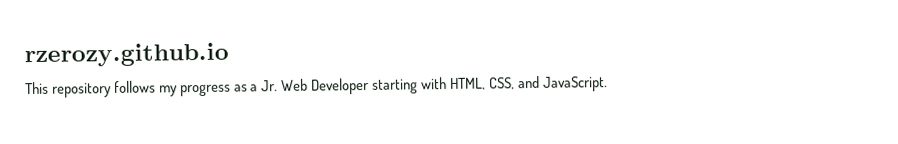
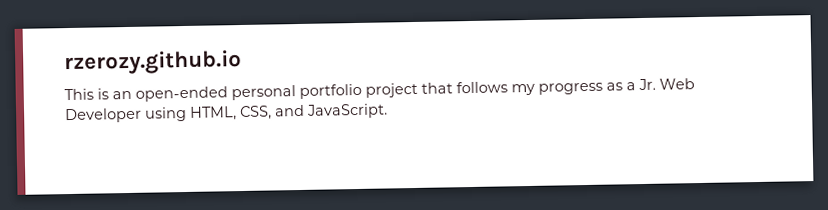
[51,82,112,98] repository -> [97,82,453,102] is an open-ended personal portfolio project that
[372,77,448,94] starting with -> [145,106,187,122] using

